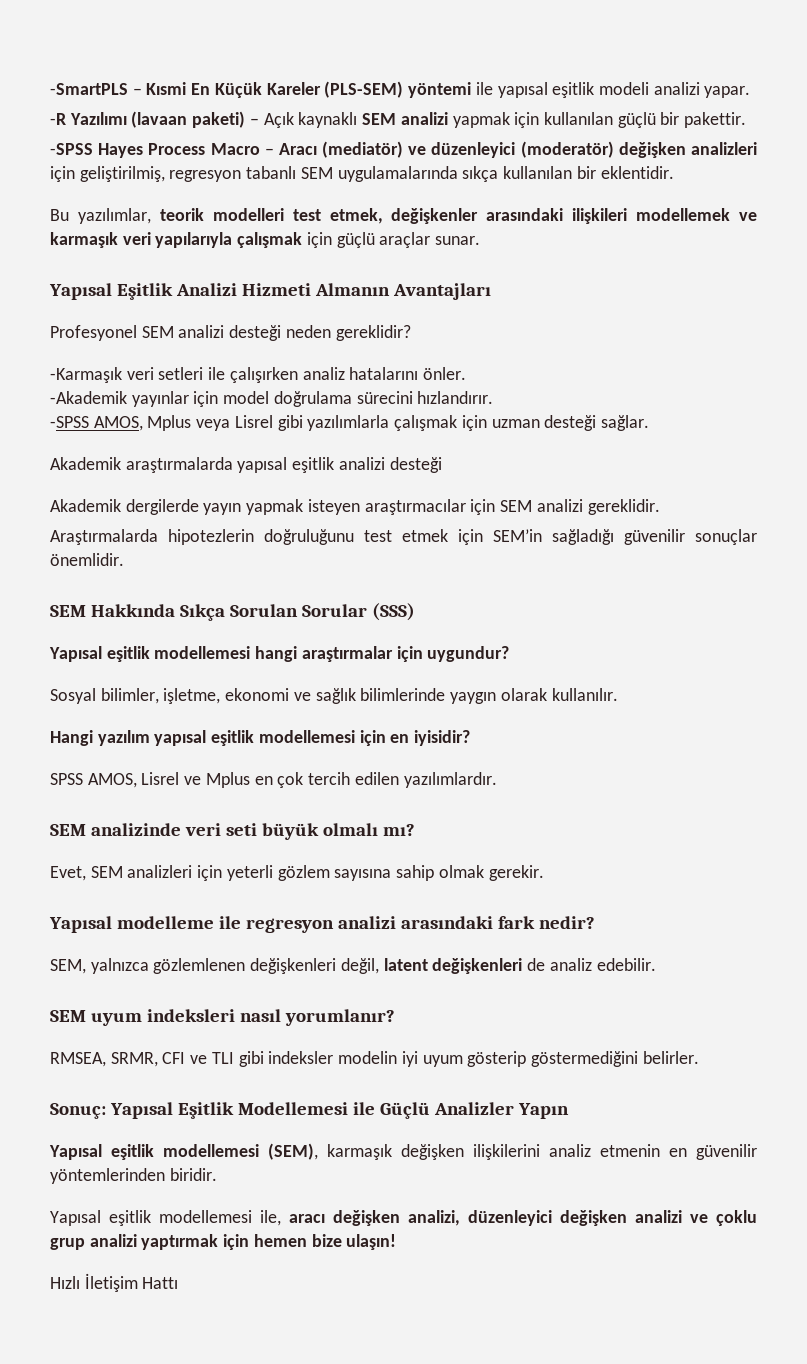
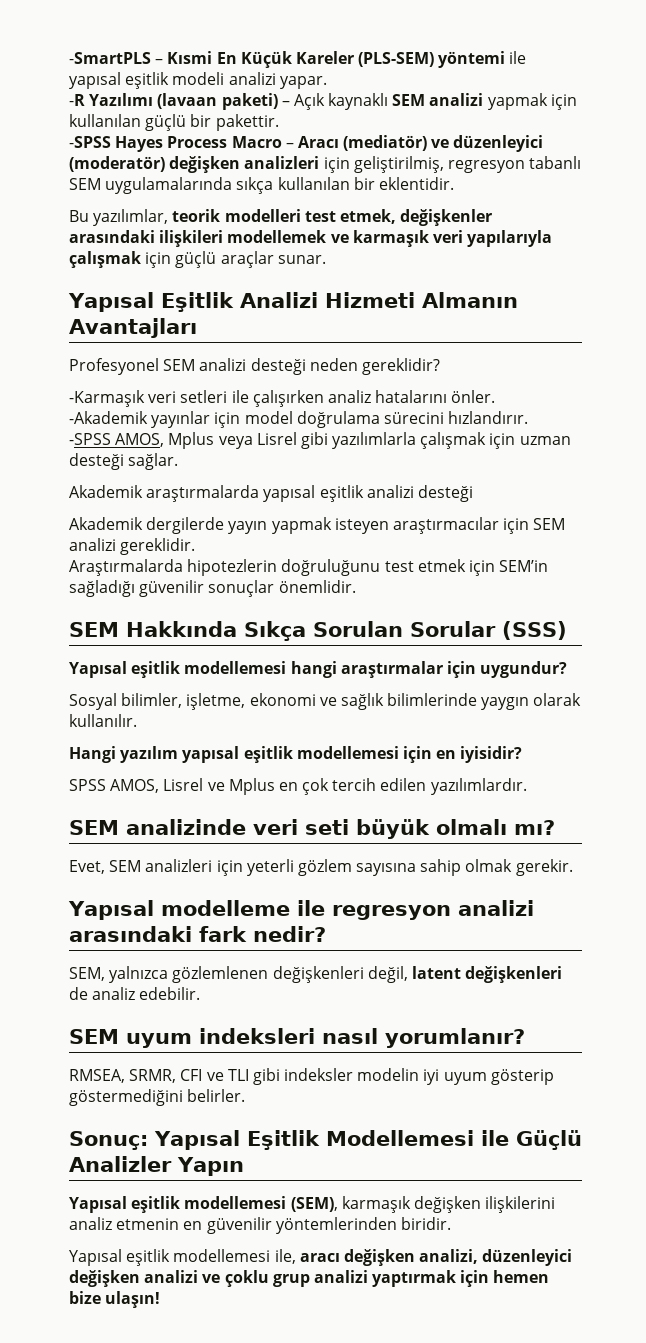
[50,1273,179,1292] // Hızlı İletişim Hattı -> (161, 1299) none

